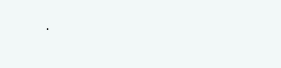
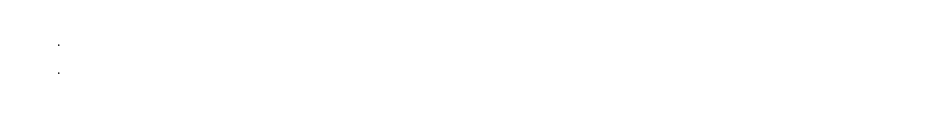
[46,28,49,30] . -> [57,44,61,46] [57,72,61,74] . // .

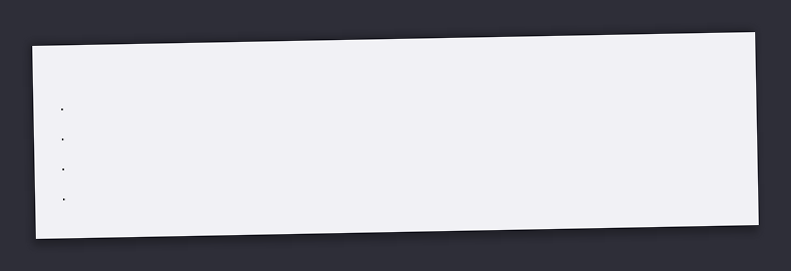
[57,44,61,46] [57,72,61,74] . // . -> [60,108,64,111] [60,138,65,141] [61,168,65,171] [62,198,66,201] . // . // . // .

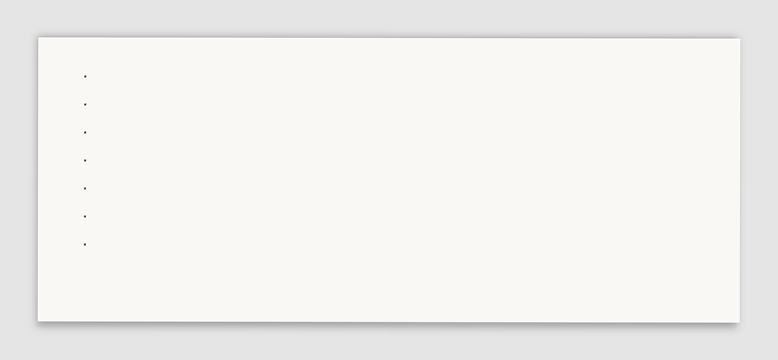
[60,108,64,111] [60,138,65,141] [61,168,65,171] [62,198,66,201] . // . // . // . -> [83,75,88,78] [83,103,88,106] [83,131,88,134] [83,159,88,162] [82,187,87,190] [82,215,87,218] [82,243,87,246] . // . // . // . // . // . // .

